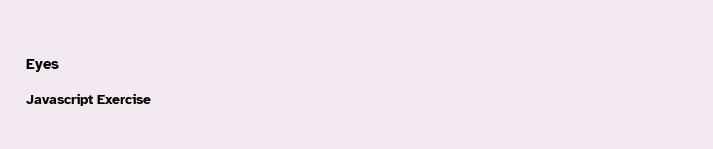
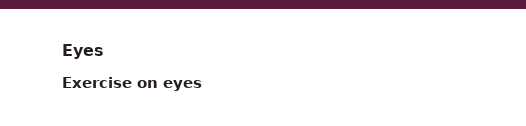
[26,93,151,106] Javascript Exercise -> [62,77,202,91] Exercise on eyes

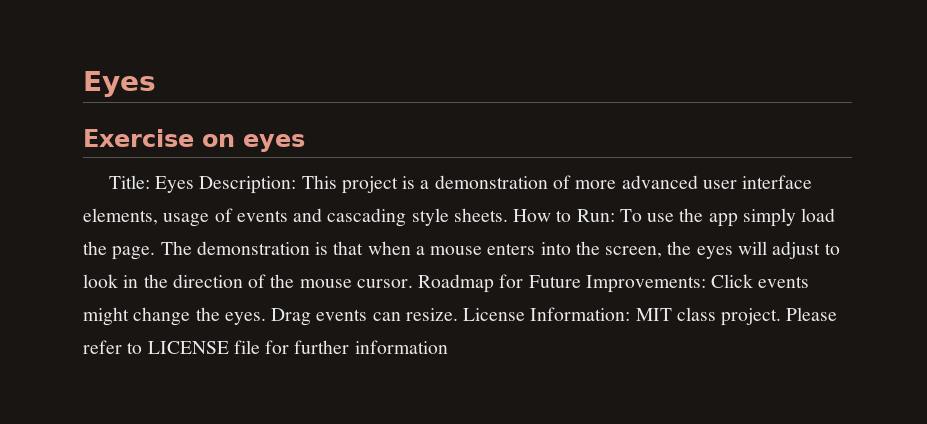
(202, 85) none -> [108,175,813,194] [83,208,836,227] [83,241,840,260] [83,274,810,293] [83,307,838,326] [83,340,448,354] // Title: Eyes Description: This project is a demonstration of more advanced user interface elements, usage of events and cascading style sheets. How to Run: To use the app simply load the page. The demonstration is that when a mouse enters into the screen, the eyes will adjust to look in the direction of the mouse cursor. Roadmap for Future Improvements: Click events might change the eyes. Drag events can resize. License Information: MIT class project. Please refer to LICENSE file for further information

